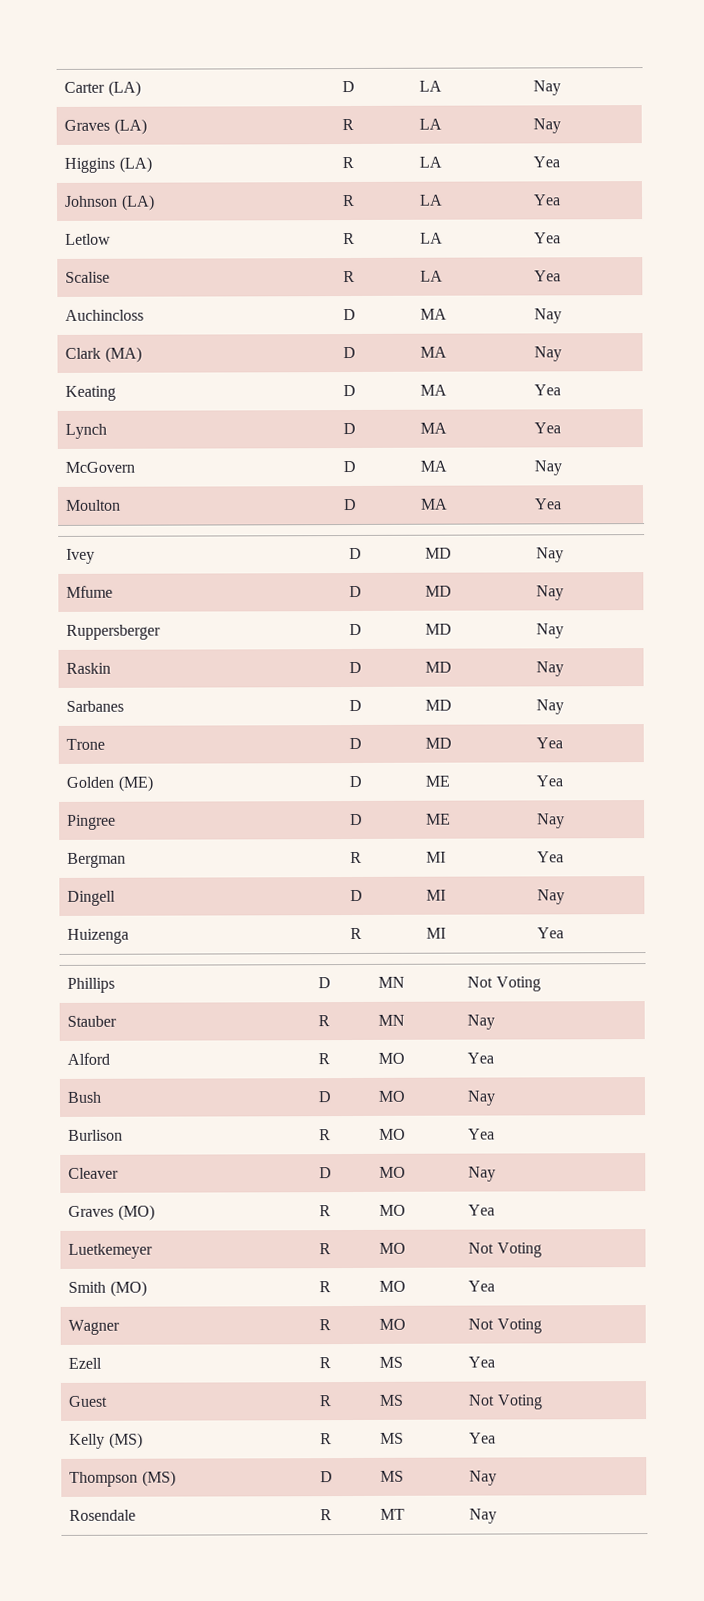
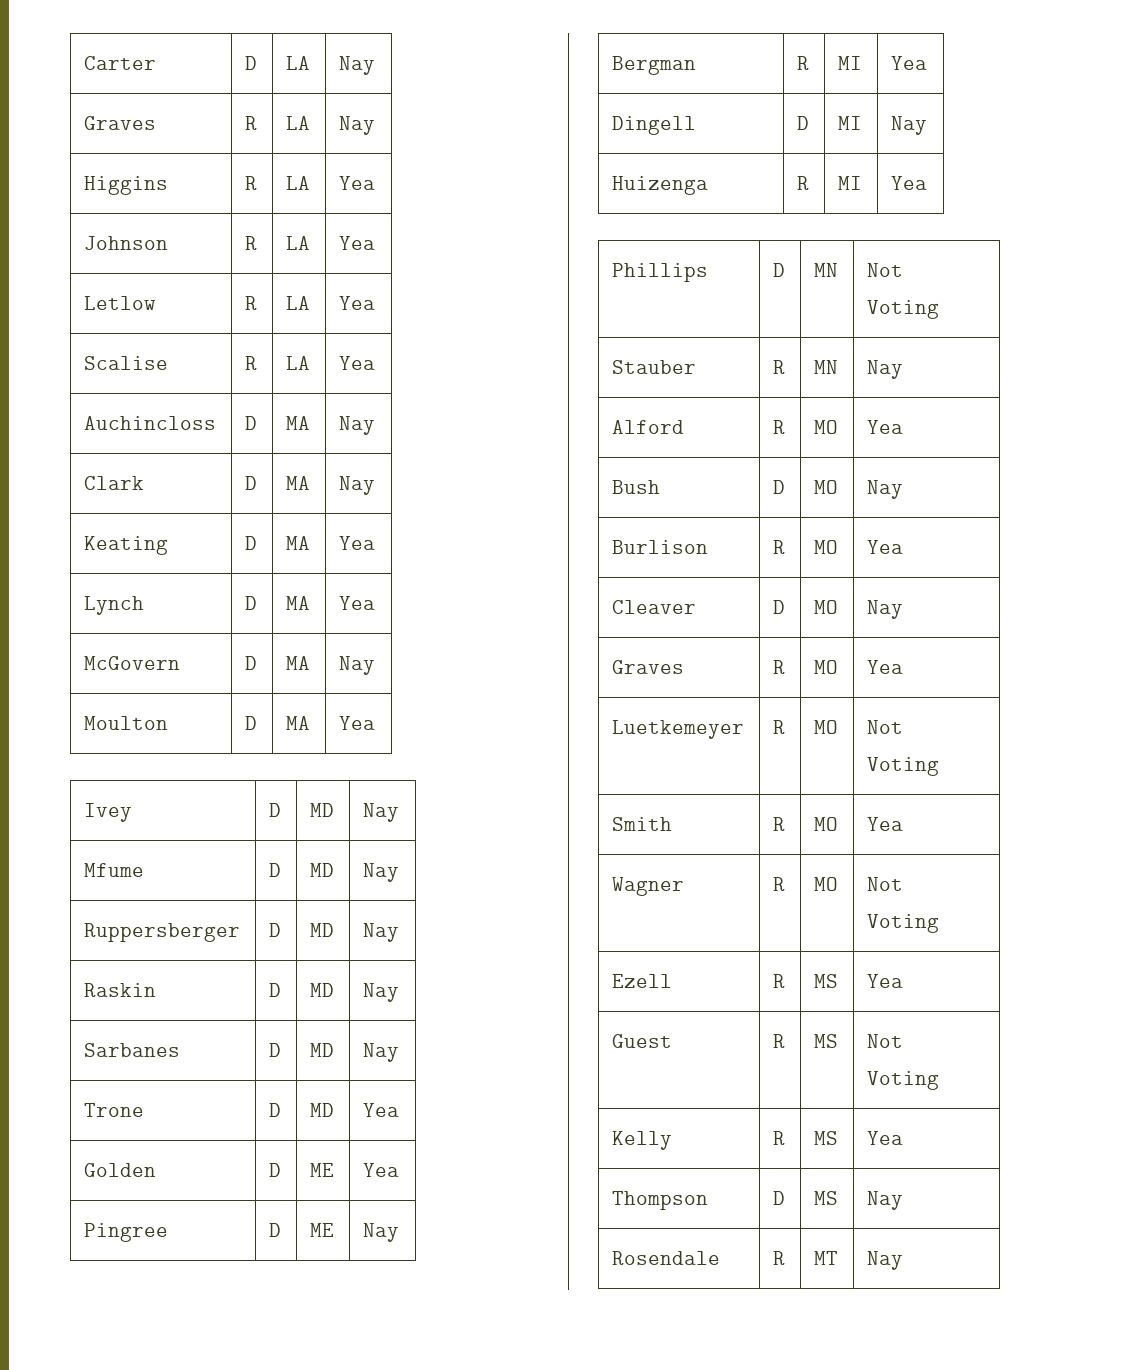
[107,80,141,97] (LA) -> (157, 63) none
[113,118,147,135] (LA) -> (157, 123) none
[118,156,152,173] (LA) -> (169, 185) none
[120,194,155,211] (LA) -> (169, 243) none
[104,346,142,363] (MA) -> (145, 483) none
[117,775,153,792] (ME) -> (157, 1170) none
[117,1204,155,1221] (MO) -> (685, 667) none
[109,1280,147,1297] (MO) -> (673, 824) none
[108,1432,143,1449] (MS) -> (673, 1140) none
[141,1470,176,1487] (MS) -> (709, 1200) none

